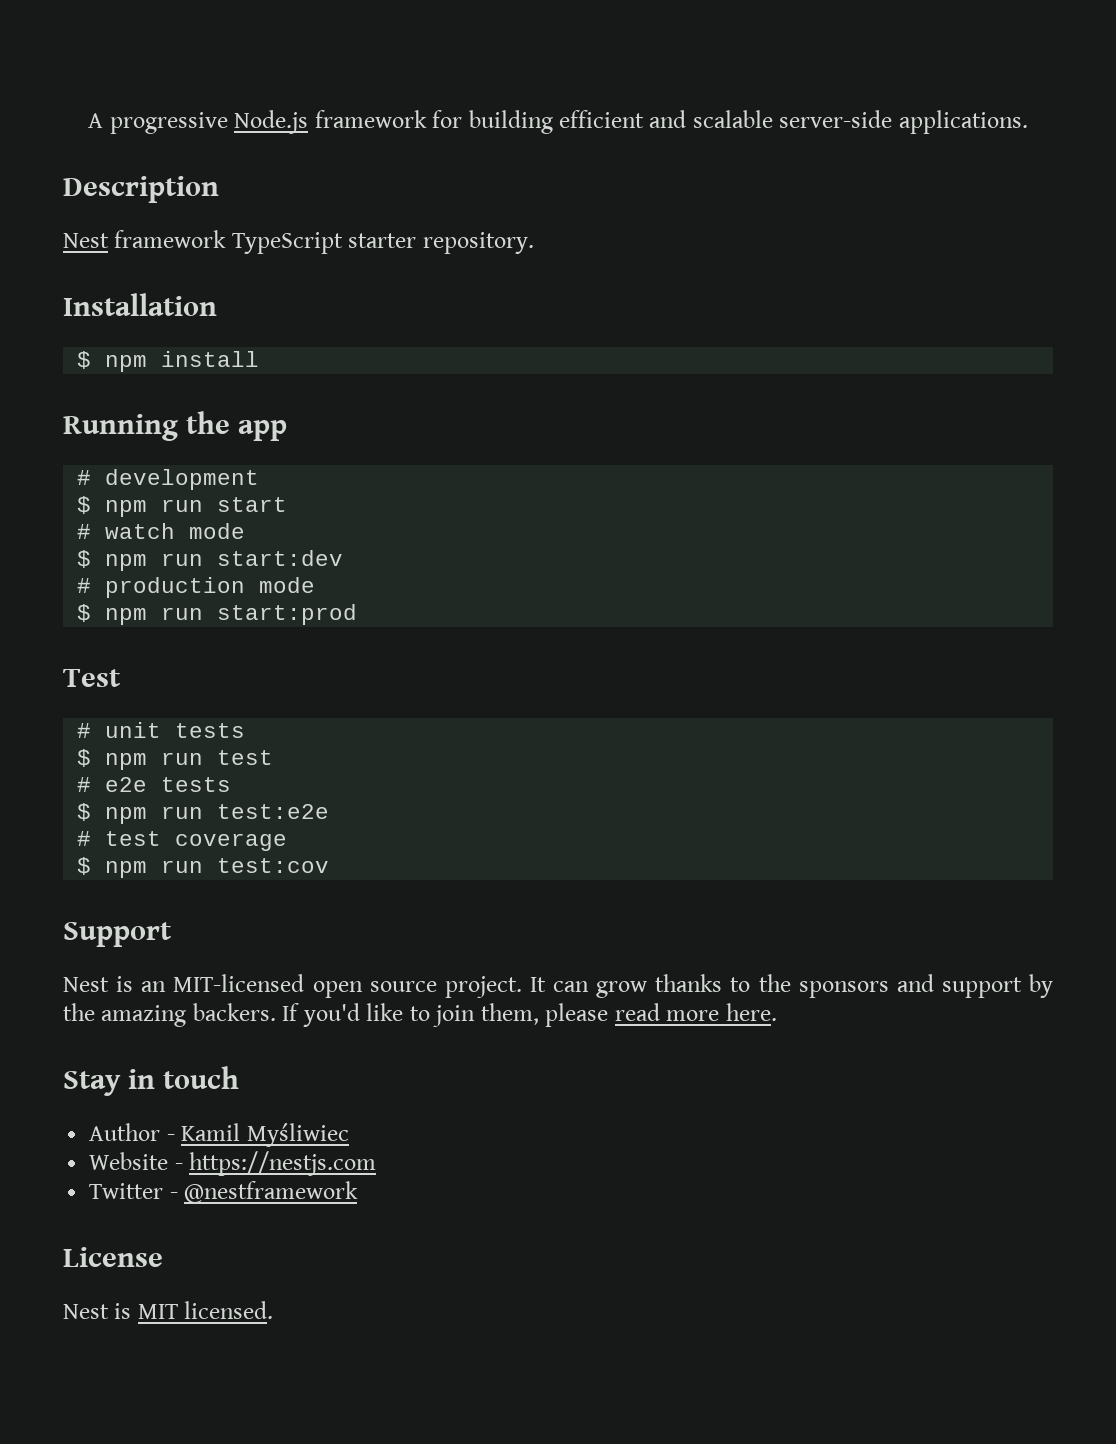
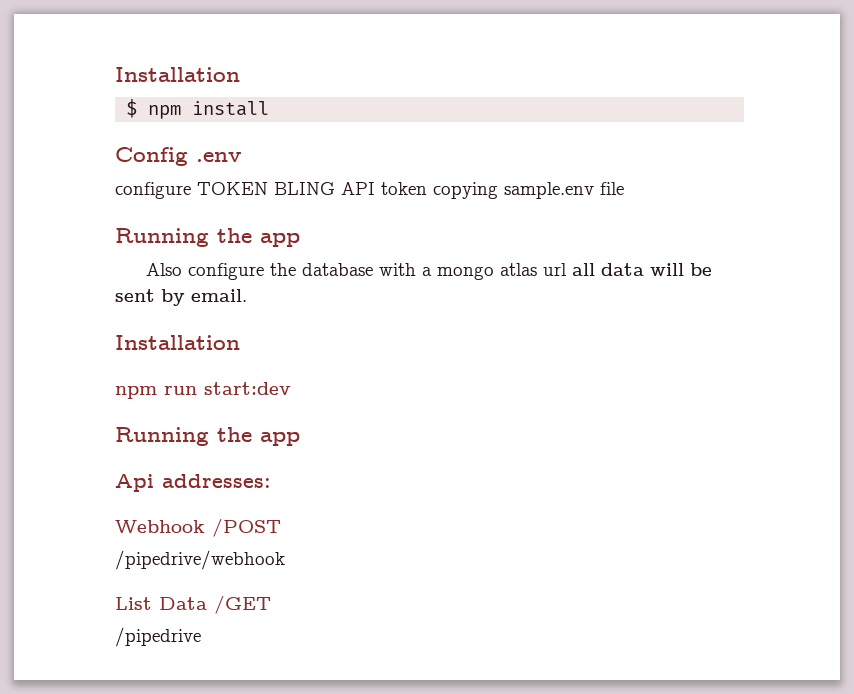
[88,110,1028,134] [63,176,219,203] [63,230,534,254] [63,293,217,316] [77,351,260,372] [63,411,288,441] [77,469,260,490] [77,496,288,517] [77,523,246,539] [77,550,344,571] [77,577,316,598] [77,604,358,625] [63,669,121,687] [77,722,246,738] [77,749,274,770] [77,777,232,792] [77,803,330,824] [77,831,288,851] [77,857,330,878] [63,922,172,947] [63,974,1053,998] [63,1003,777,1027] [63,1066,240,1096] [89,1123,349,1147] [89,1151,377,1176] [89,1181,359,1203] [63,1247,163,1267] [63,1301,274,1319] A progressive Node.js framework for building efficient and scalable server-side applications. // Description // Nest framework TypeScript starter repository. // Installation // $ npm install // Running the app // # development // $ npm run start // # watch mode // $ npm run start:dev // # production mode // $ npm run start:prod // Test // # unit tests // $ npm run test // # e2e tests // $ npm run test:e2e // # test coverage // $ npm run test:cov // Support // Nest is an MIT-licensed open source project. It can grow thanks to the sponsors and support by the amazing backers. If you'd like to join them, please read more here. // Stay in touch // Author - Kamil Myśliwiec // Website - https://nestjs.com // Twitter - @nestframework // License // Nest is MIT licensed. -> [115,67,240,82] [126,99,270,119] [115,147,241,166] [115,182,624,199] [115,228,300,247] [145,263,712,280] [115,289,247,306] [115,335,240,350] [115,382,291,399] [115,427,300,446] [115,474,271,492] [115,518,281,537] [115,550,285,570] [115,595,271,614] [115,627,201,647] Installation // $ npm install // Config .env // configure TOKEN BLING API token copying sample.env file // Running the app // Also configure the database with a mongo atlas url all data will be sent by email. // Installation // npm run start:dev // Running the app // Api addresses: // Webhook /POST // /pipedrive/webhook // List Data /GET // /pipedrive

